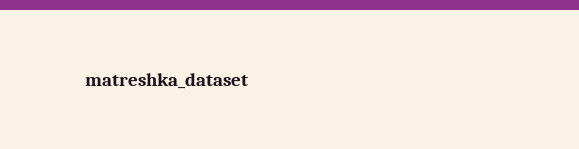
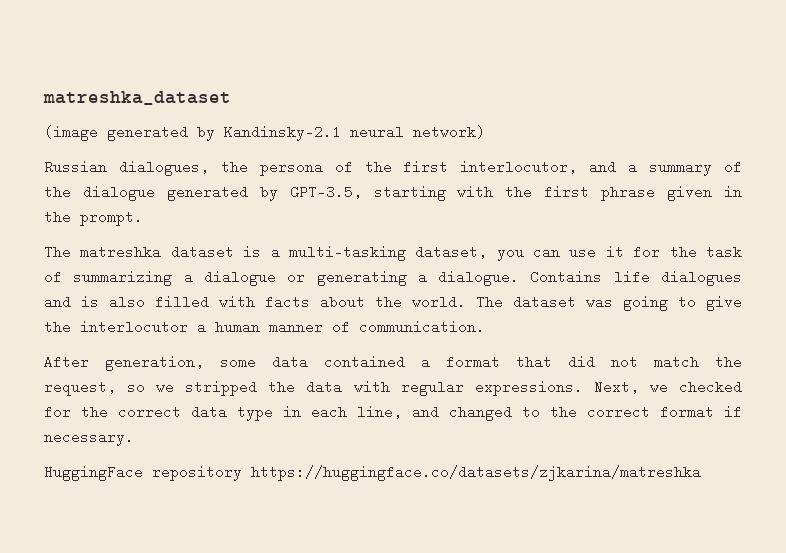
(248, 81) none -> [44,125,485,141] [44,160,742,176] [44,185,742,201] [44,210,143,226] [44,245,742,261] [44,270,742,286] [44,295,742,311] [44,320,485,334] [44,355,742,371] [44,380,742,396] [44,405,742,421] [44,430,134,446] [44,465,701,481] // (image generated by Kandinsky-2.1 neural network) // Russian dialogues, the persona of the first interlocutor, and a summary of the dialogue generated by GPT-3.5, starting with the first phrase given in the prompt. // The matreshka dataset is a multi-tasking dataset, you can use it for the task of summarizing a dialogue or generating a dialogue. Contains life dialogues and is also filled with facts about the world. The dataset was going to give the interlocutor a human manner of communication. // After generation, some data contained a format that did not match the request, so we stripped the data with regular expressions. Next, we checked for the correct data type in each line, and changed to the correct format if necessary. // HuggingFace repository https://huggingface.co/datasets/zjkarina/matreshka

